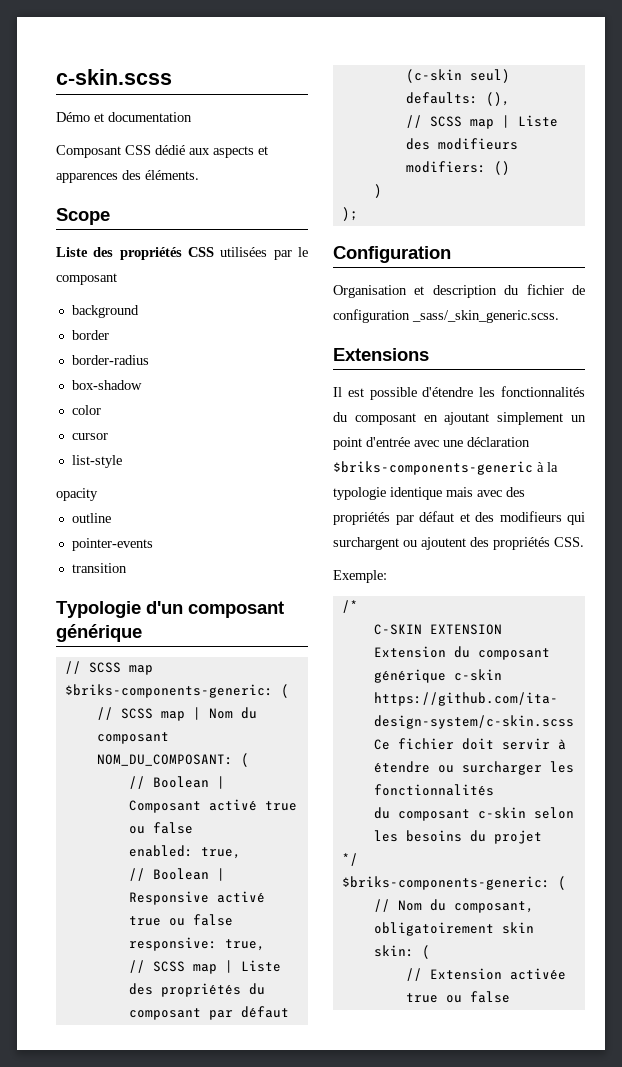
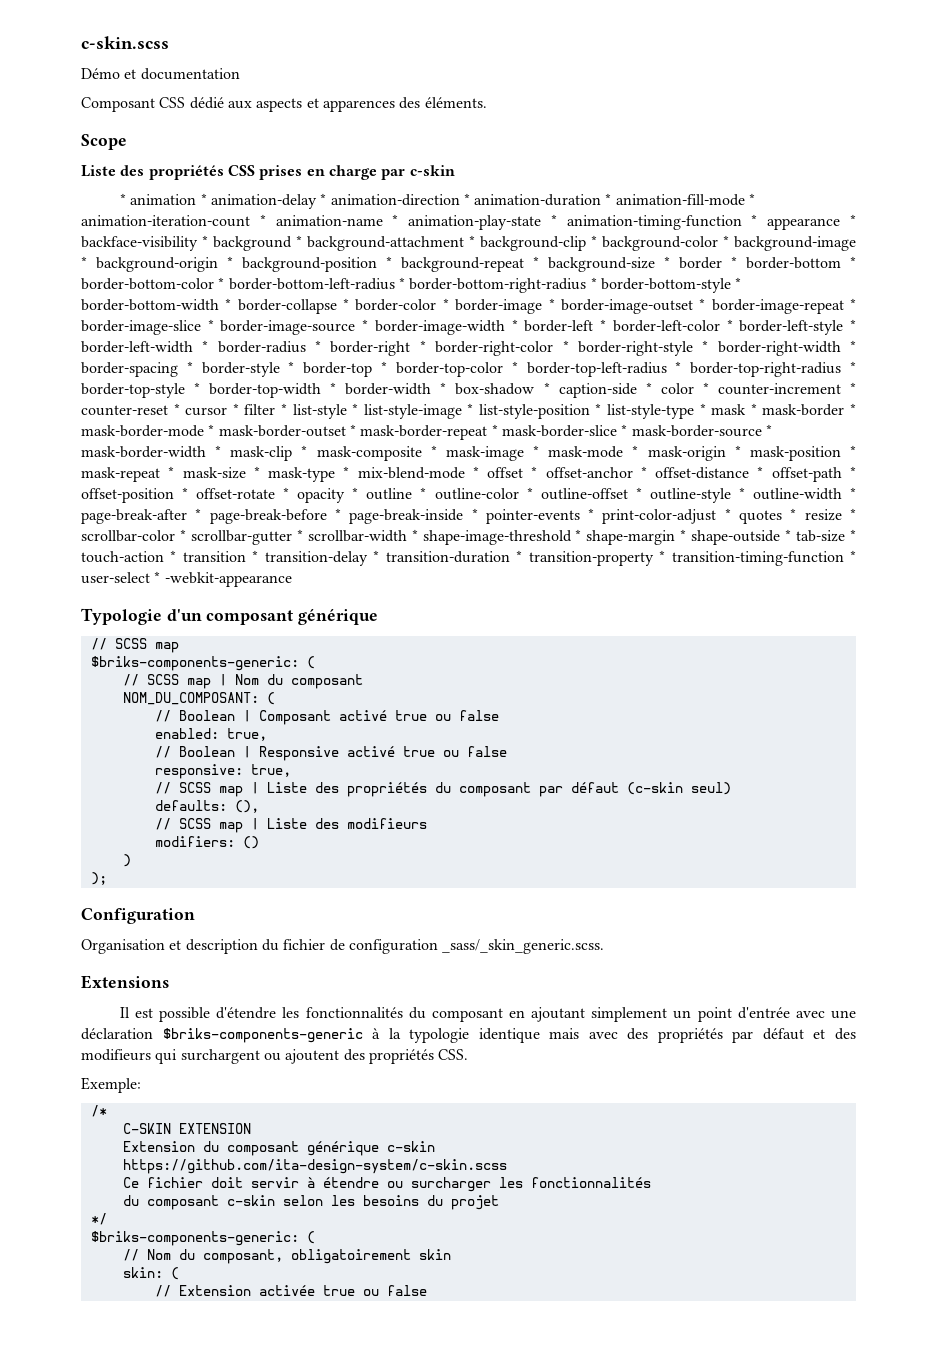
[220,247,308,260] [56,273,117,285] [71,305,139,318] [71,330,109,340] [71,355,149,365] [71,380,142,390] [71,405,101,415] [71,433,108,440] [71,455,122,468] utilisées par le composant // background // border // border-radius // box-shadow // color // cursor // list-style // -> [259,165,455,180] [119,193,756,209] [81,214,857,230] [81,235,856,251] [81,256,856,272] [81,277,742,293] [81,298,857,314] [81,319,857,335] [81,340,857,356] [81,361,857,377] [81,382,857,398] [81,403,857,419] [81,424,772,440] [81,445,857,461] [81,466,856,482] [81,487,290,503] prises en charge par c-skin // * animation * animation-delay * animation-direction * animation-duration * animation-fill-mode * animation-iteration-count * animation-name * animation-play-state * animation-timing-function * appearance * backface-visibility * background * background-attachment * background-clip * background-color * background-image * background-origin * background-position * background-repeat * background-size * border * border-bottom * border-bottom-color * border-bottom-left-radius * border-bottom-right-radius * border-bottom-style * border-bottom-width * border-collapse * border-color * border-image * border-image-outset * border-image-repeat * border-image-slice * border-image-source * border-image-width * border-left * border-left-color * border-left-style * border-left-width * border-radius * border-right * border-right-color * border-right-style * border-right-width * border-spacing * border-style * border-top * border-top-color * border-top-left-radius * border-top-right-radius * border-top-style * border-top-width * border-width * box-shadow * caption-side * color * counter-increment * counter-reset * cursor * filter * list-style * list-style-image * list-style-position * list-style-type * mask * mask-border * mask-border-mode * mask-border-outset * mask-border-repeat * mask-border-slice * mask-border-source * mask-border-width * mask-clip * mask-composite * mask-image * mask-mode * mask-origin * mask-position * mask-repeat * mask-size * mask-type * mix-blend-mode * offset * offset-anchor * offset-distance * offset-path * offset-position * offset-rotate *
(98, 494) // -> [352,487,359,499] *
[71,538,153,551] [71,563,127,573] // pointer-events // transition -> [420,487,857,503] [81,508,856,524] [81,529,856,545] [81,550,857,566] [81,571,292,587] * outline-color * outline-offset * outline-style * outline-width * page-break-after * page-break-before * page-break-inside * pointer-events * print-color-adjust * quotes * resize * scrollbar-color * scrollbar-gutter * scrollbar-width * shape-image-threshold * shape-margin * shape-outside * tab-size * touch-action * transition * transition-delay * transition-duration * transition-property * transition-timing-function * user-select * -webkit-appearance

